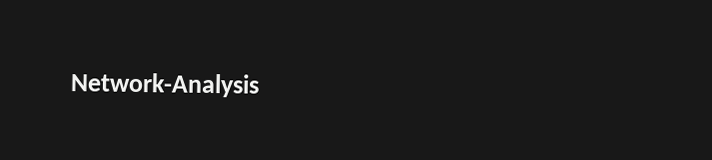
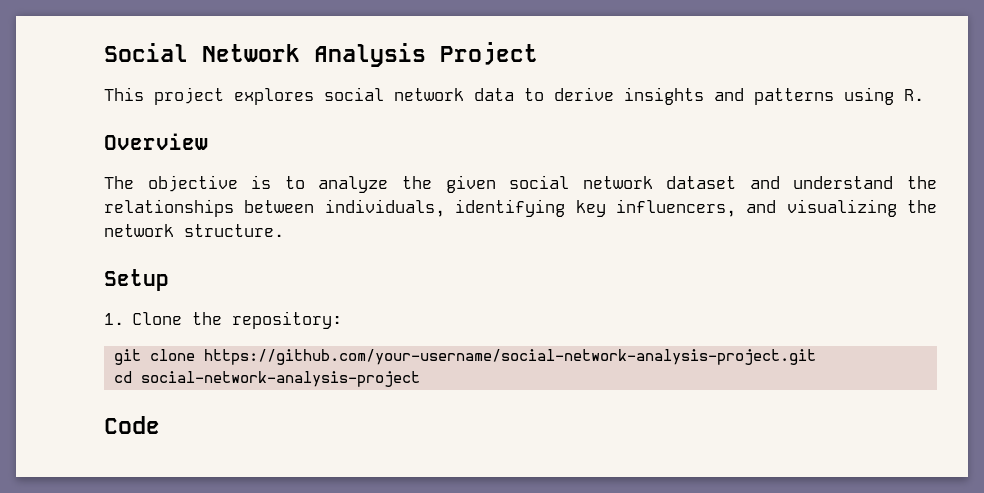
[70,72,260,98] Network-Analysis -> [104,42,538,67] [104,87,924,105] [104,133,208,150] [104,175,938,193] [104,199,937,217] [104,224,284,237] [104,269,169,291] [104,311,343,329] [113,349,816,365] [113,371,420,387] [104,416,160,434] Social Network Analysis Project // This project explores social network data to derive insights and patterns using R. // Overview // The objective is to analyze the given social network dataset and understand the relationships between individuals, identifying key influencers, and visualizing the network structure. // Setup // 1. Clone the repository: // git clone https://github.com/your-username/social-network-analysis-project.git // cd social-network-analysis-project // Code

